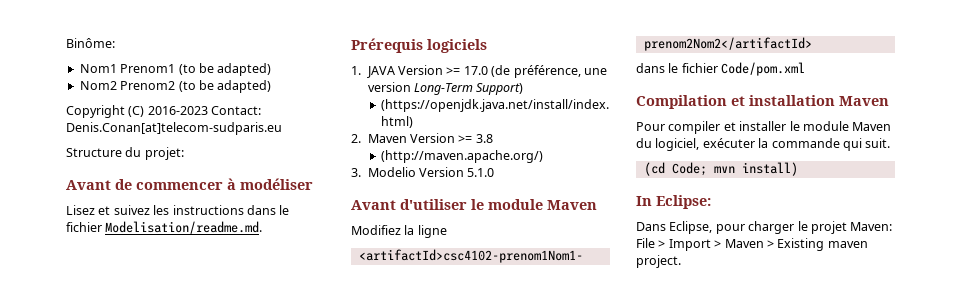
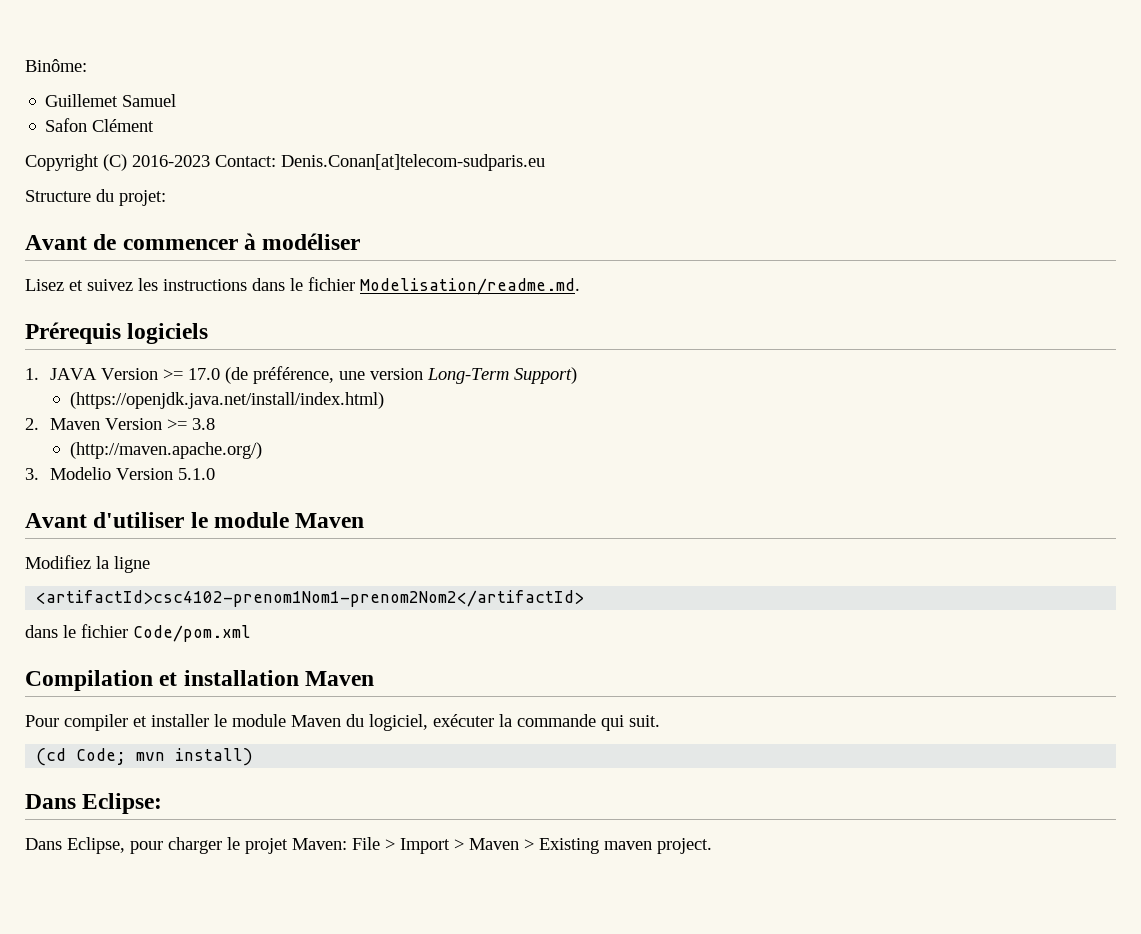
[79,63,272,76] [79,80,272,93] Nom1 Prenom1 (to be adapted) // Nom2 Prenom2 (to be adapted) -> [45,94,177,107] [45,118,155,132] Guillemet Samuel // Safon Clément
[636,196,652,206] In -> [25,794,76,809] Dans

